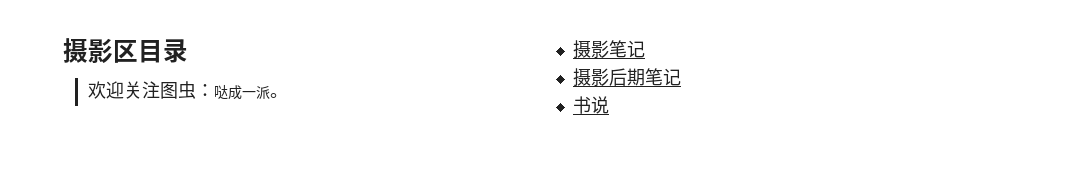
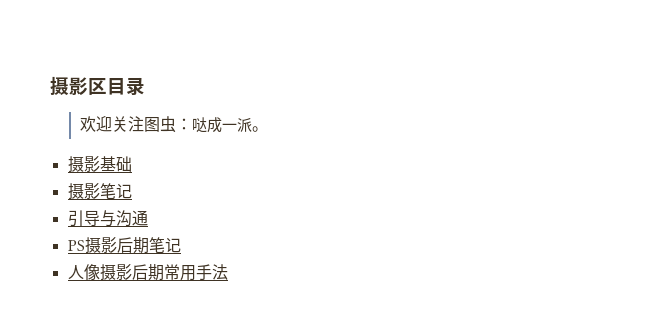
(288, 95) none -> [67,156,132,172] // 摄影基础
(645, 49) none -> [67,210,148,227] [67,240,85,251] 引导与沟通 // PS
[572,96,609,114] 书说 -> [67,264,228,281] 人像摄影后期常用手法

